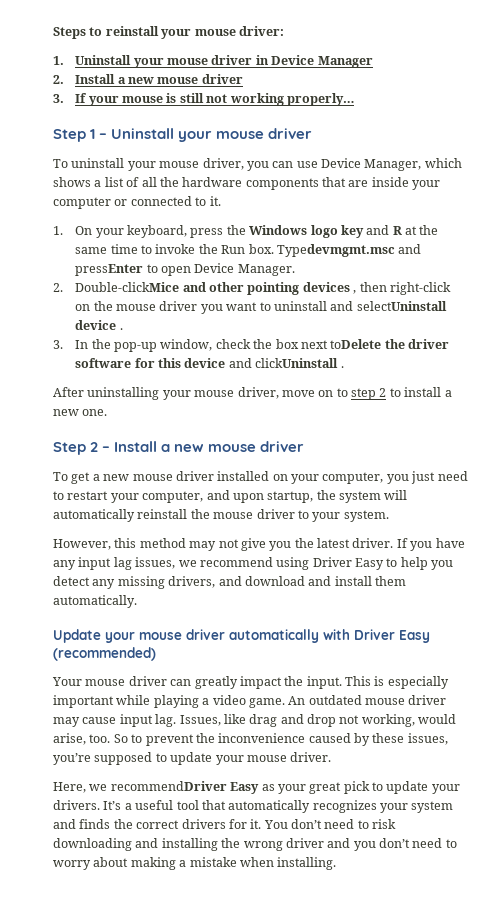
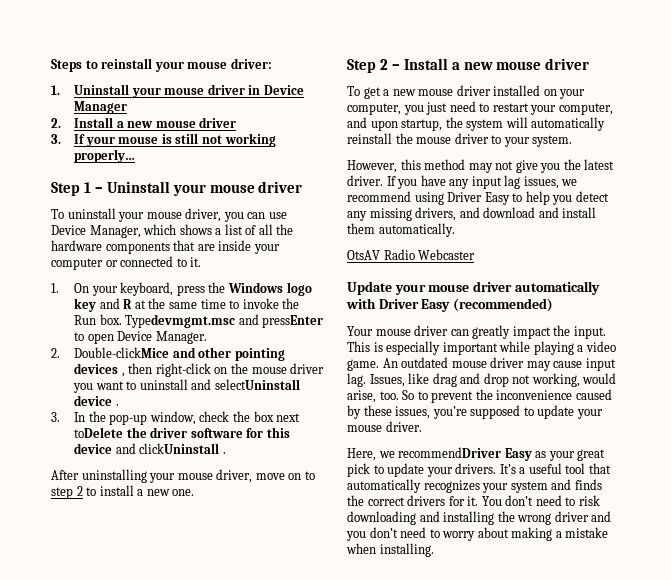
(137, 601) none -> [347,249,476,260] // OtsAV Radio Webcaster

